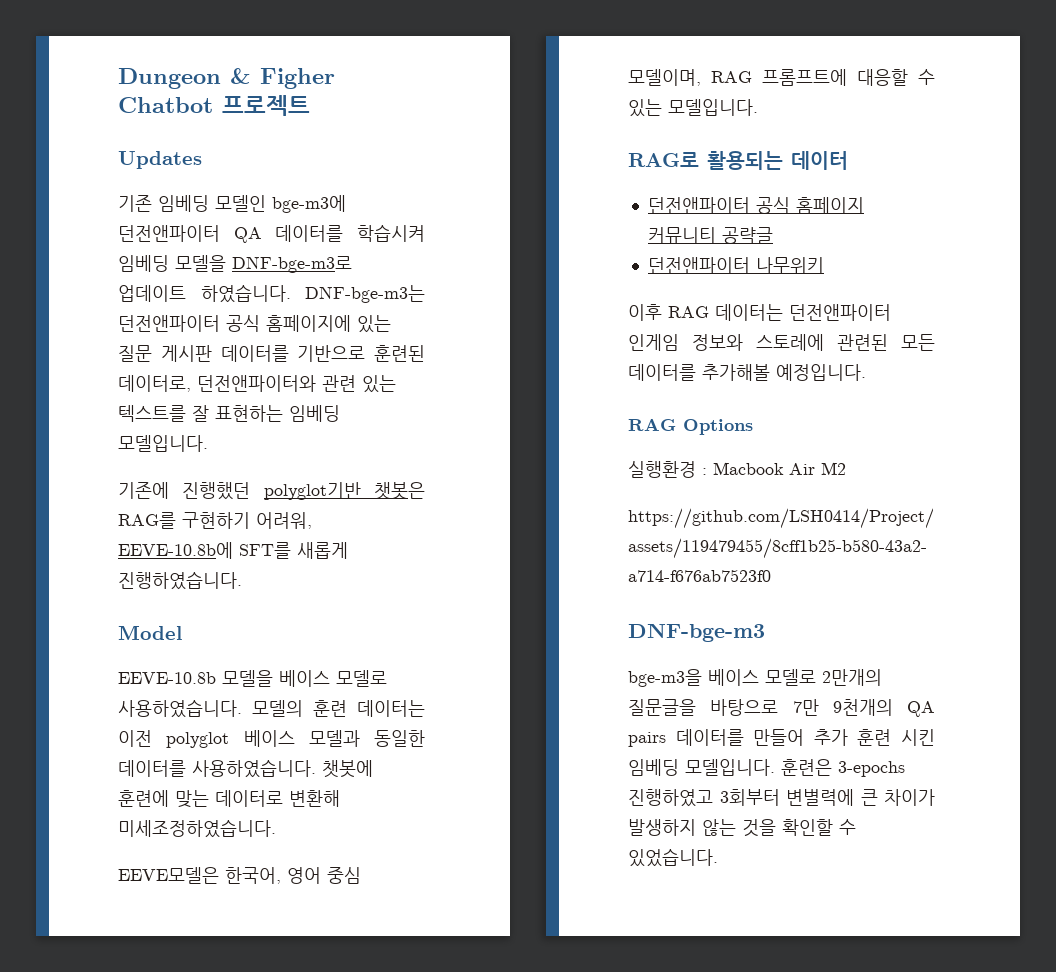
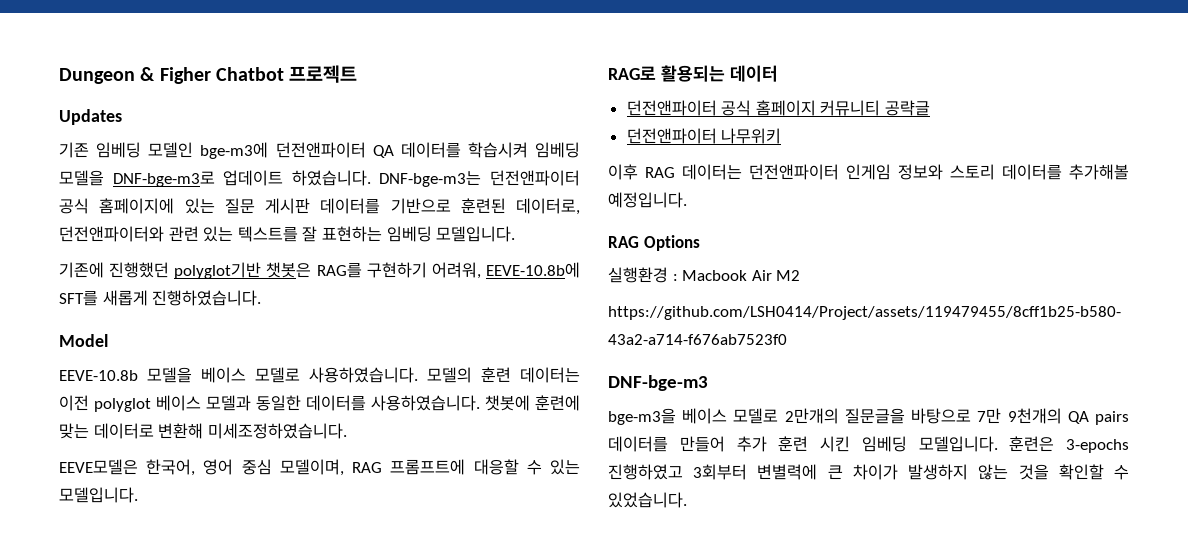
[756,334,935,351] 스토레에 관련된 모든 -> [950,164,995,180] 스토리

